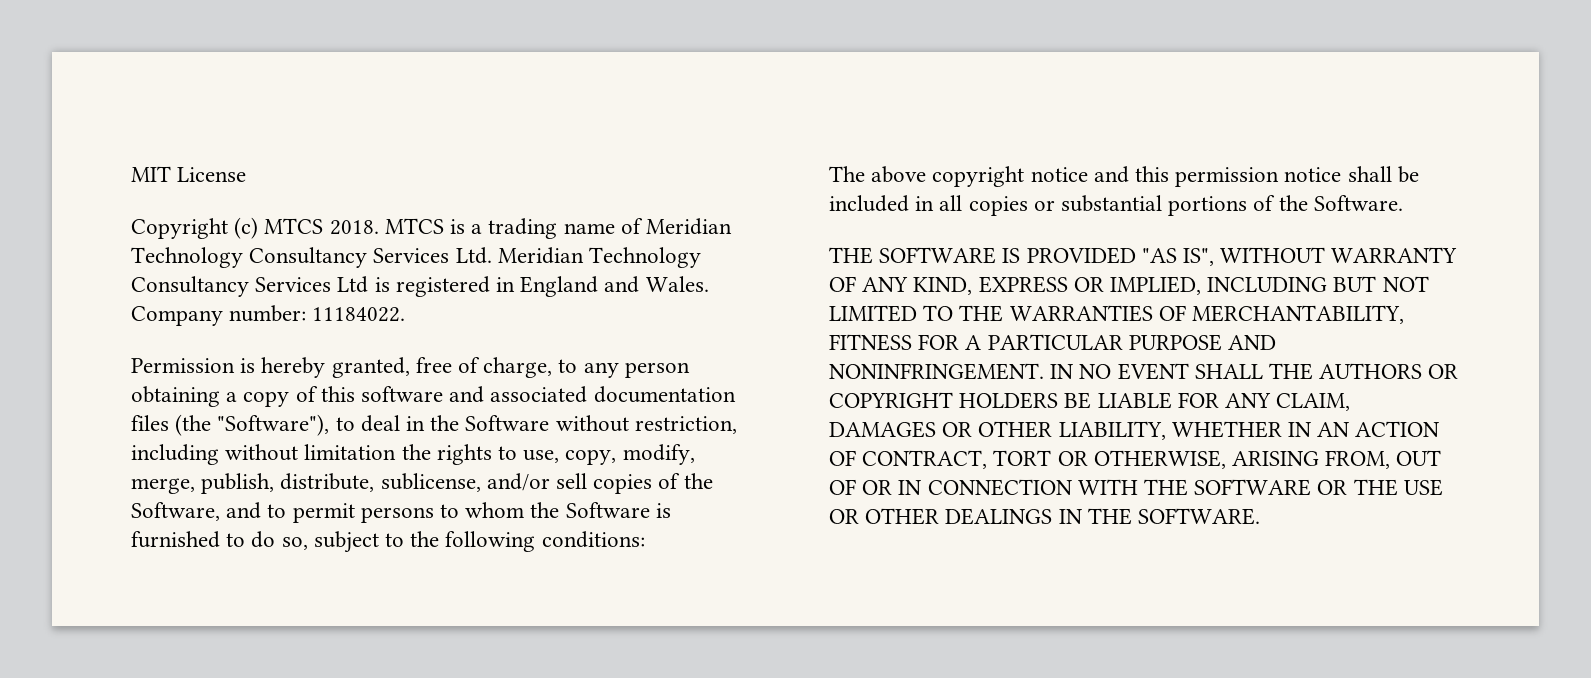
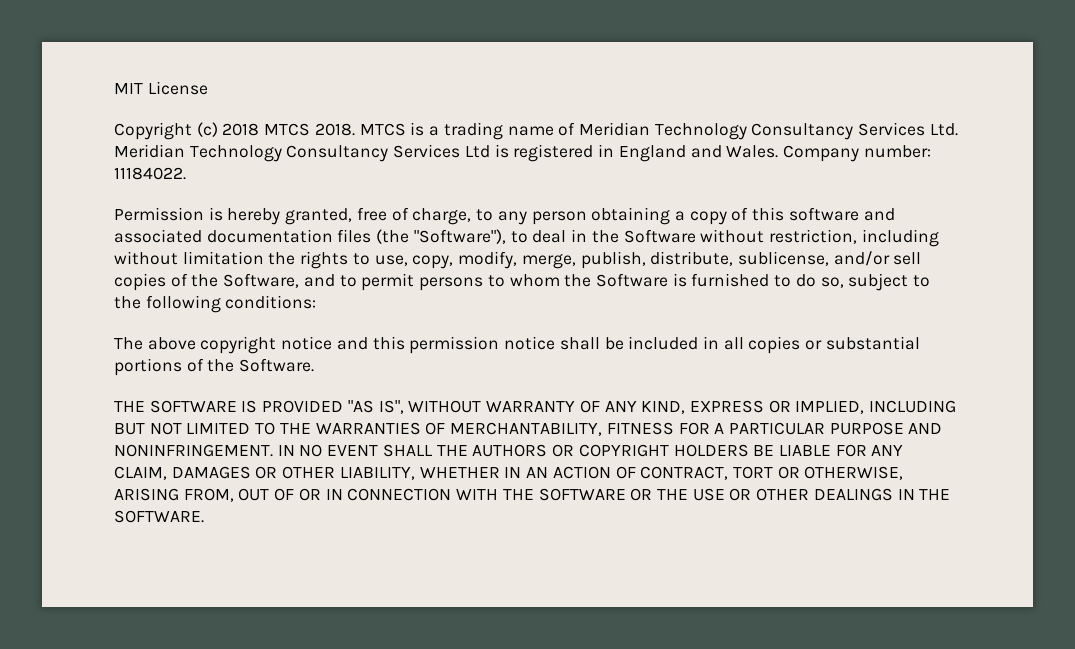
(259, 228) none -> [222,123,260,136] 2018

